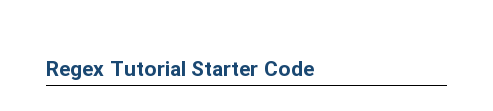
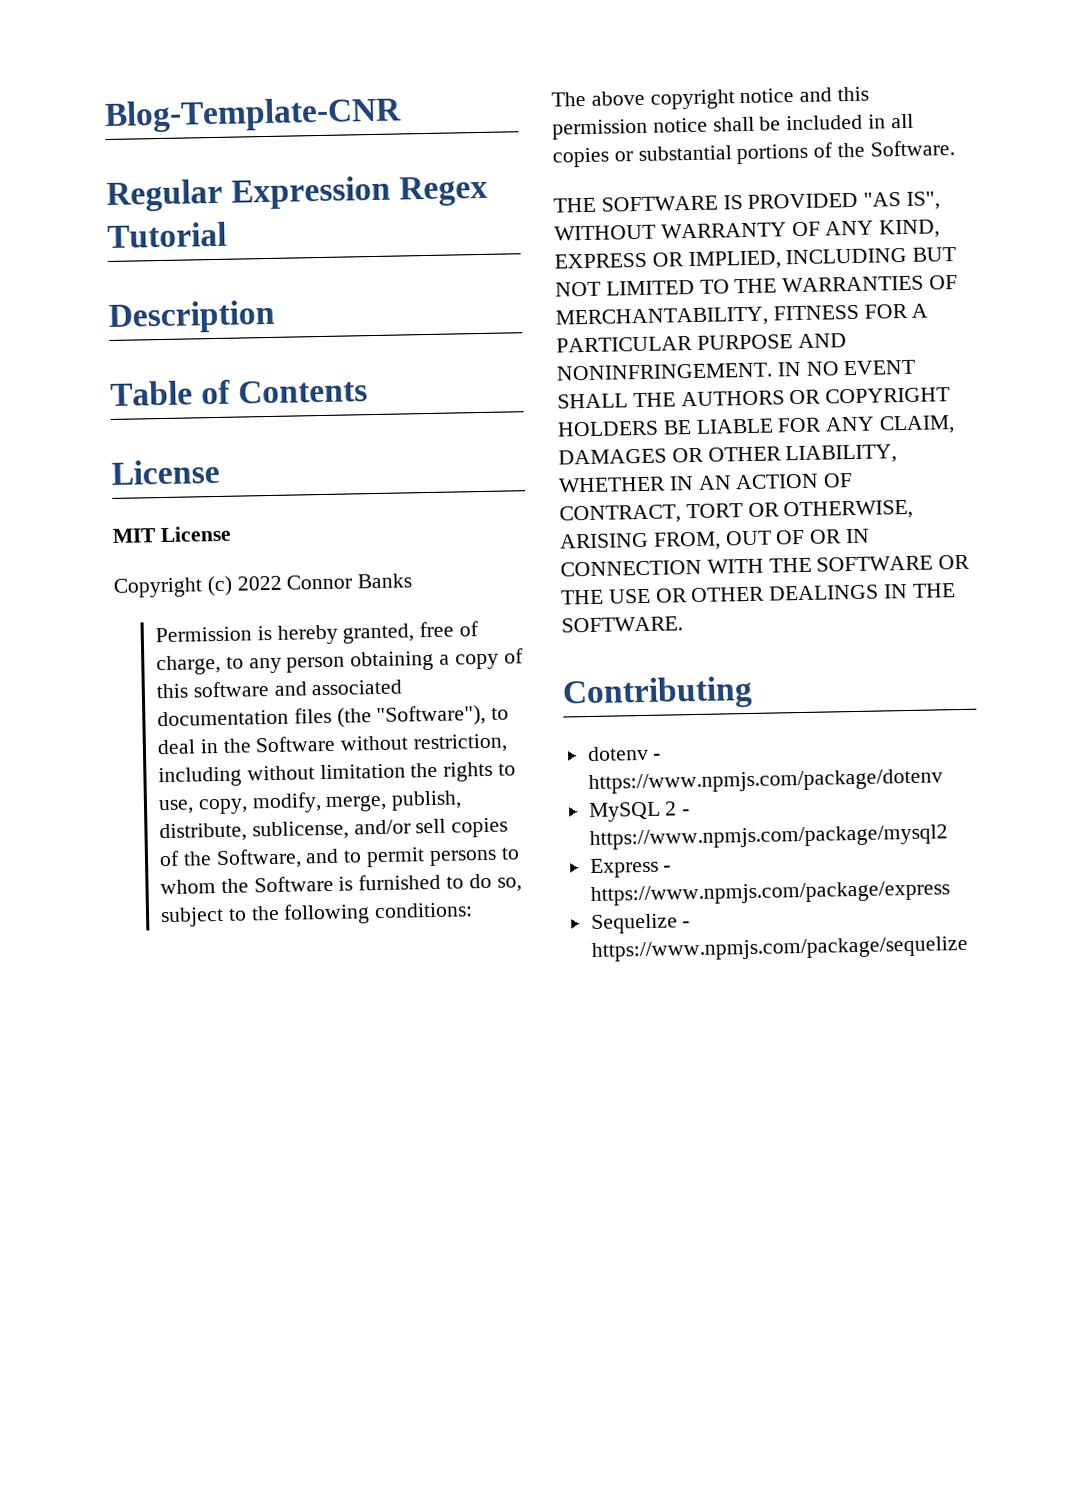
(46, 70) none -> [104,96,402,134] [106,175,392,213] Blog-Template-CNR // Regular Expression
[191,61,315,76] Starter Code -> [108,299,276,334] [109,379,369,406] [111,458,220,485] [112,525,232,543] [113,573,413,598] [154,621,480,645] [155,648,524,676] [155,679,403,699] [156,704,510,728] [156,733,509,755] [157,761,517,788] [157,790,463,815] [158,817,509,843] [158,847,520,870] [159,873,522,895] [159,902,474,928] [551,86,870,110] [552,113,914,140] [552,140,955,168] [553,191,941,213] [554,219,941,241] [554,247,957,271] [555,274,959,297] [555,303,929,329] [556,333,847,353] [556,359,916,381] [557,387,951,409] [557,415,956,437] [558,444,898,465] [558,472,854,493] [559,499,914,525] [559,528,871,551] [560,554,971,577] [561,583,956,605] [561,616,683,633] [562,675,753,711] [586,745,662,762] [587,768,943,795] [588,801,691,823] [588,824,948,851] [589,857,672,879] [589,880,950,907] [590,913,691,935] [590,935,968,963] // Description // Table of Contents // License // MIT License // Copyright (c) 2022 Connor Banks // Permission is hereby granted, free of charge, to any person obtaining a copy of this software and associated documentation files (the "Software"), to deal in the Software without restriction, including without limitation the rights to use, copy, modify, merge, publish, distribute, sublicense, and/or sell copies of the Software, and to permit persons to whom the Software is furnished to do so, subject to the following conditions: // The above copyright notice and this permission notice shall be included in all copies or substantial portions of the Software. // THE SOFTWARE IS PROVIDED "AS IS", WITHOUT WARRANTY OF ANY KIND, EXPRESS OR IMPLIED, INCLUDING BUT NOT LIMITED TO THE WARRANTIES OF MERCHANTABILITY, FITNESS FOR A PARTICULAR PURPOSE AND NONINFRINGEMENT. IN NO EVENT SHALL THE AUTHORS OR COPYRIGHT HOLDERS BE LIABLE FOR ANY CLAIM, DAMAGES OR OTHER LIABILITY, WHETHER IN AN ACTION OF CONTRACT, TORT OR OTHERWISE, ARISING FROM, OUT OF OR IN CONNECTION WITH THE SOFTWARE OR THE USE OR OTHER DEALINGS IN THE SOFTWARE. // Contributing // dotenv - https://www.npmjs.com/package/dotenv // MySQL 2 - https://www.npmjs.com/package/mysql2 // Express - https://www.npmjs.com/package/express // Sequelize - https://www.npmjs.com/package/sequelize

